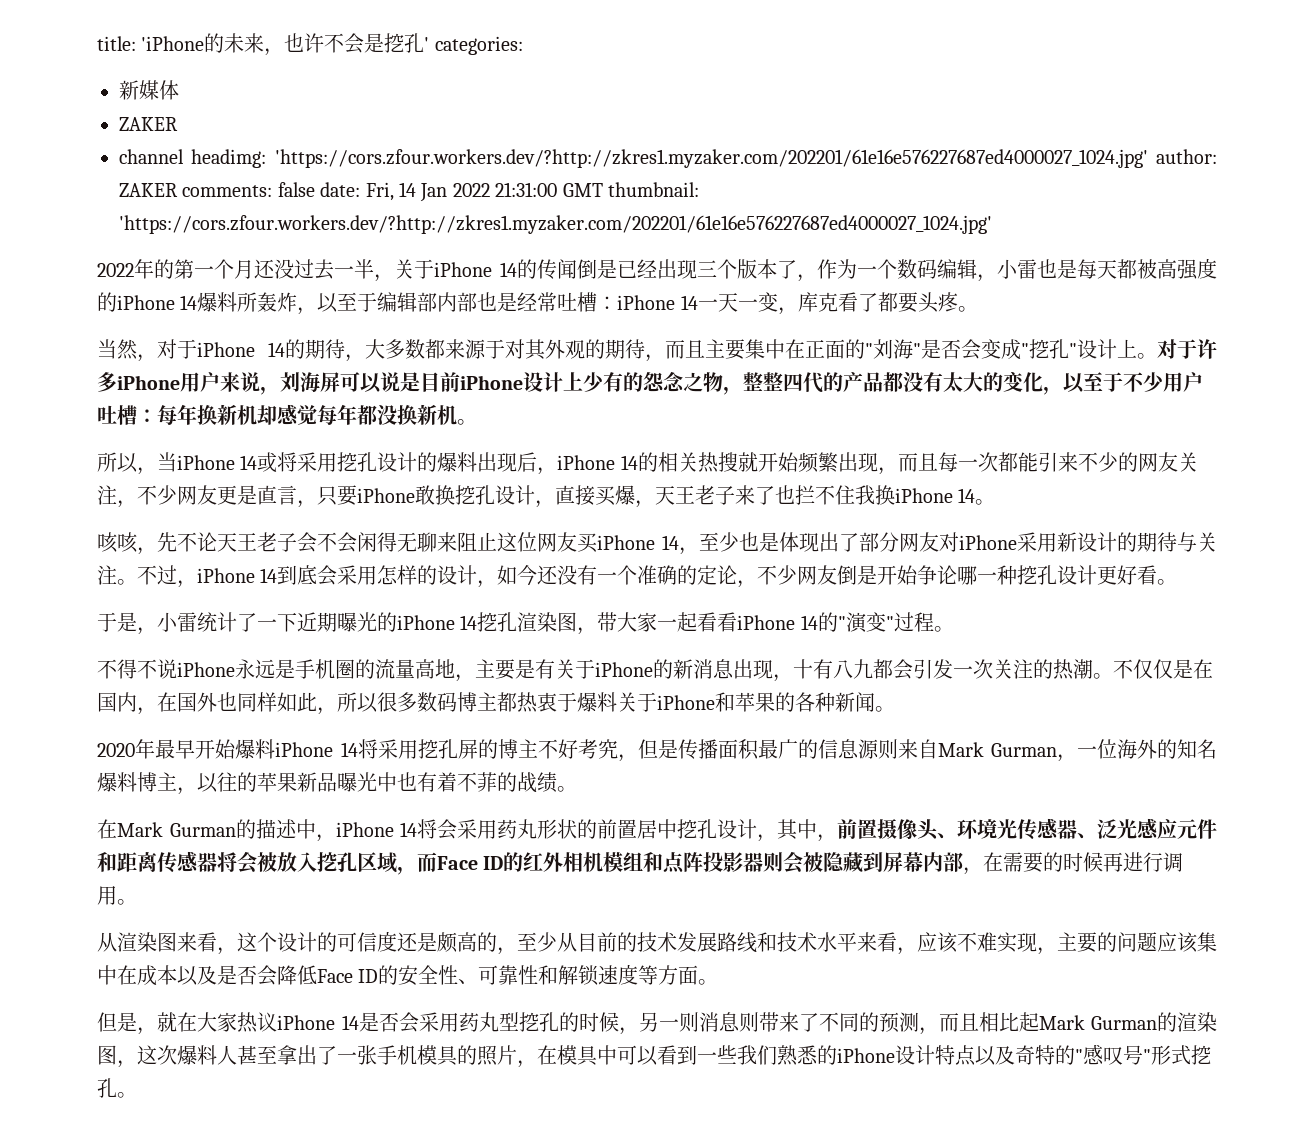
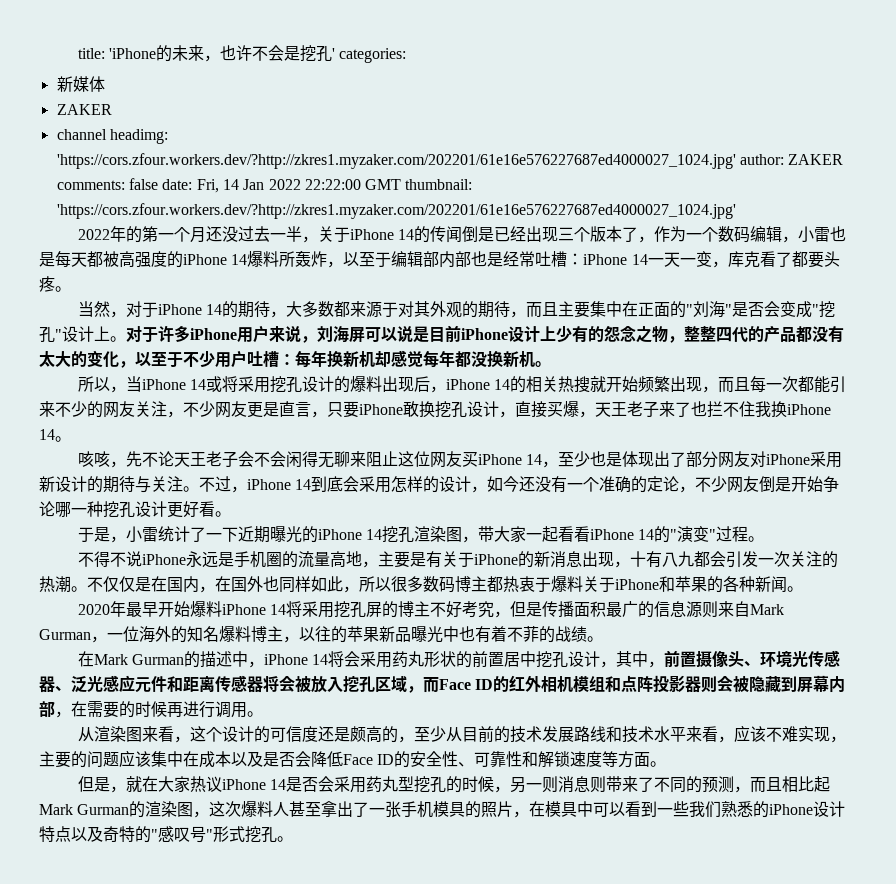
[495,182,558,197] 21:31:00 -> [304,179,361,190] 22:22:00

